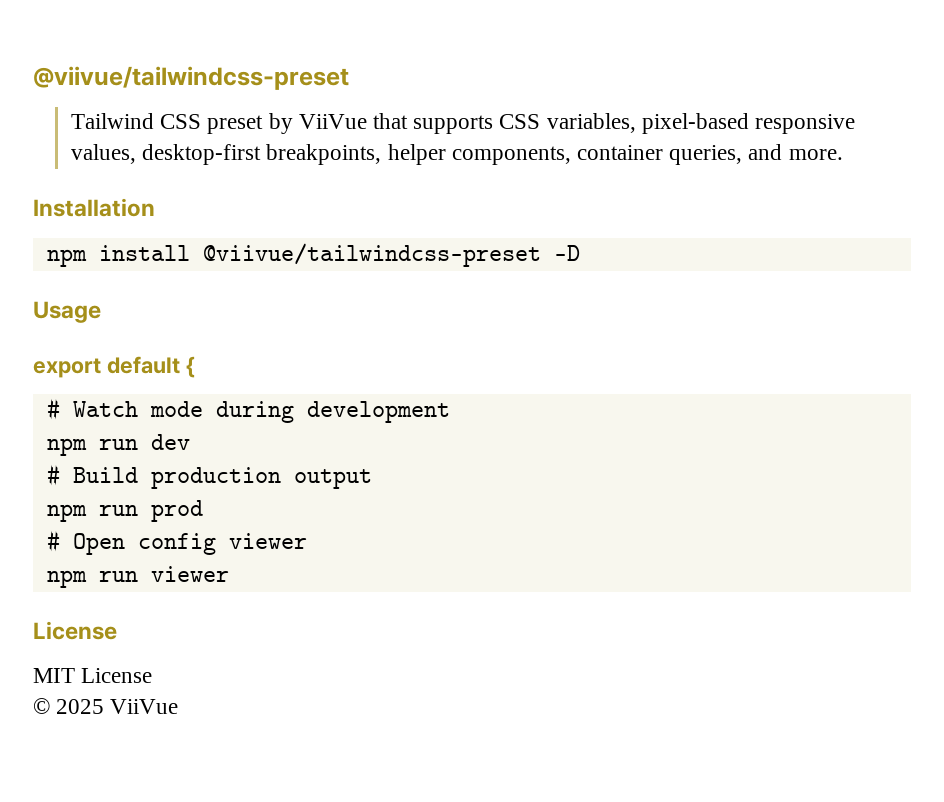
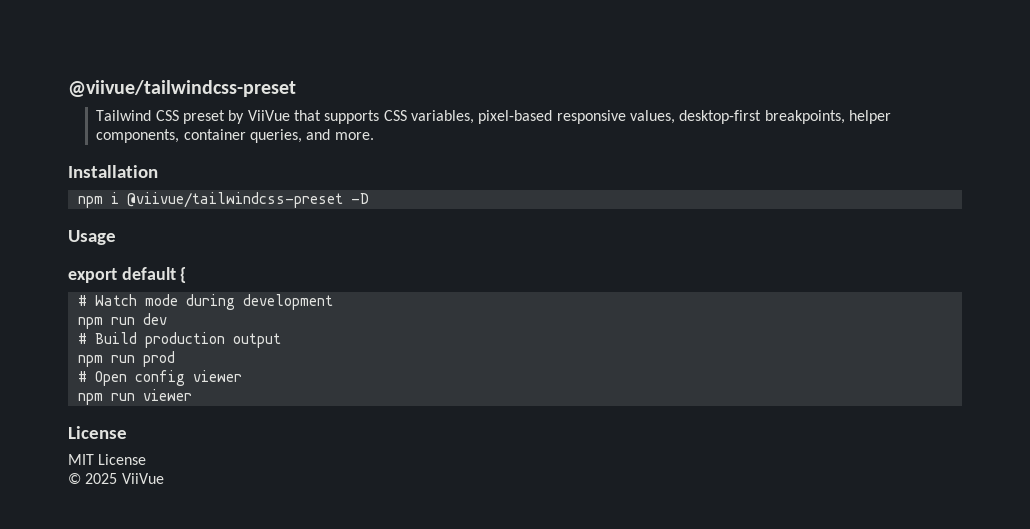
[98,245,190,261] install -> [110,192,119,204] i

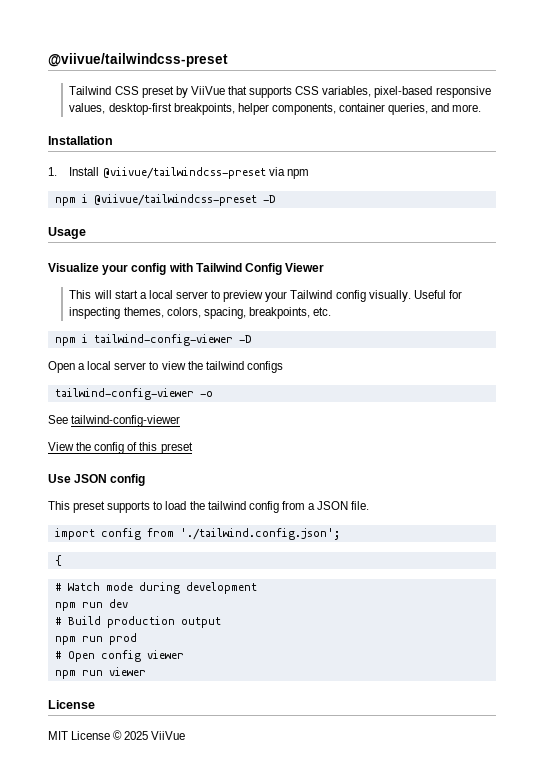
(158, 171) none -> [48,167,309,179] // 1. Install @viivue/tailwindcss-preset via npm
[68,267,176,283] export default -> [48,263,325,275] [69,290,462,302] [69,307,331,319] [54,334,252,346] [48,361,283,373] [54,388,213,400] [48,415,181,427] [48,442,193,454] [48,474,146,486] [48,501,370,513] [54,528,340,540] Visualize your config with Tailwind Config Viewer // This will start a local server to preview your Tailwind config visually. Useful for inspecting themes, colors, spacing, breakpoints, etc. // npm i tailwind-config-viewer -D // Open a local server to view the tailwind configs // tailwind-config-viewer -o // See tailwind-config-viewer // View the config of this preset // Use JSON config // This preset supports to load the tailwind config from a JSON file. // import config from './tailwind.config.json'; //
(147, 459) // -> (111, 735) none

